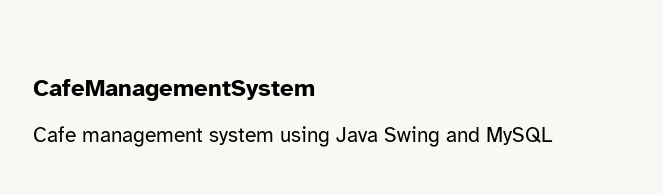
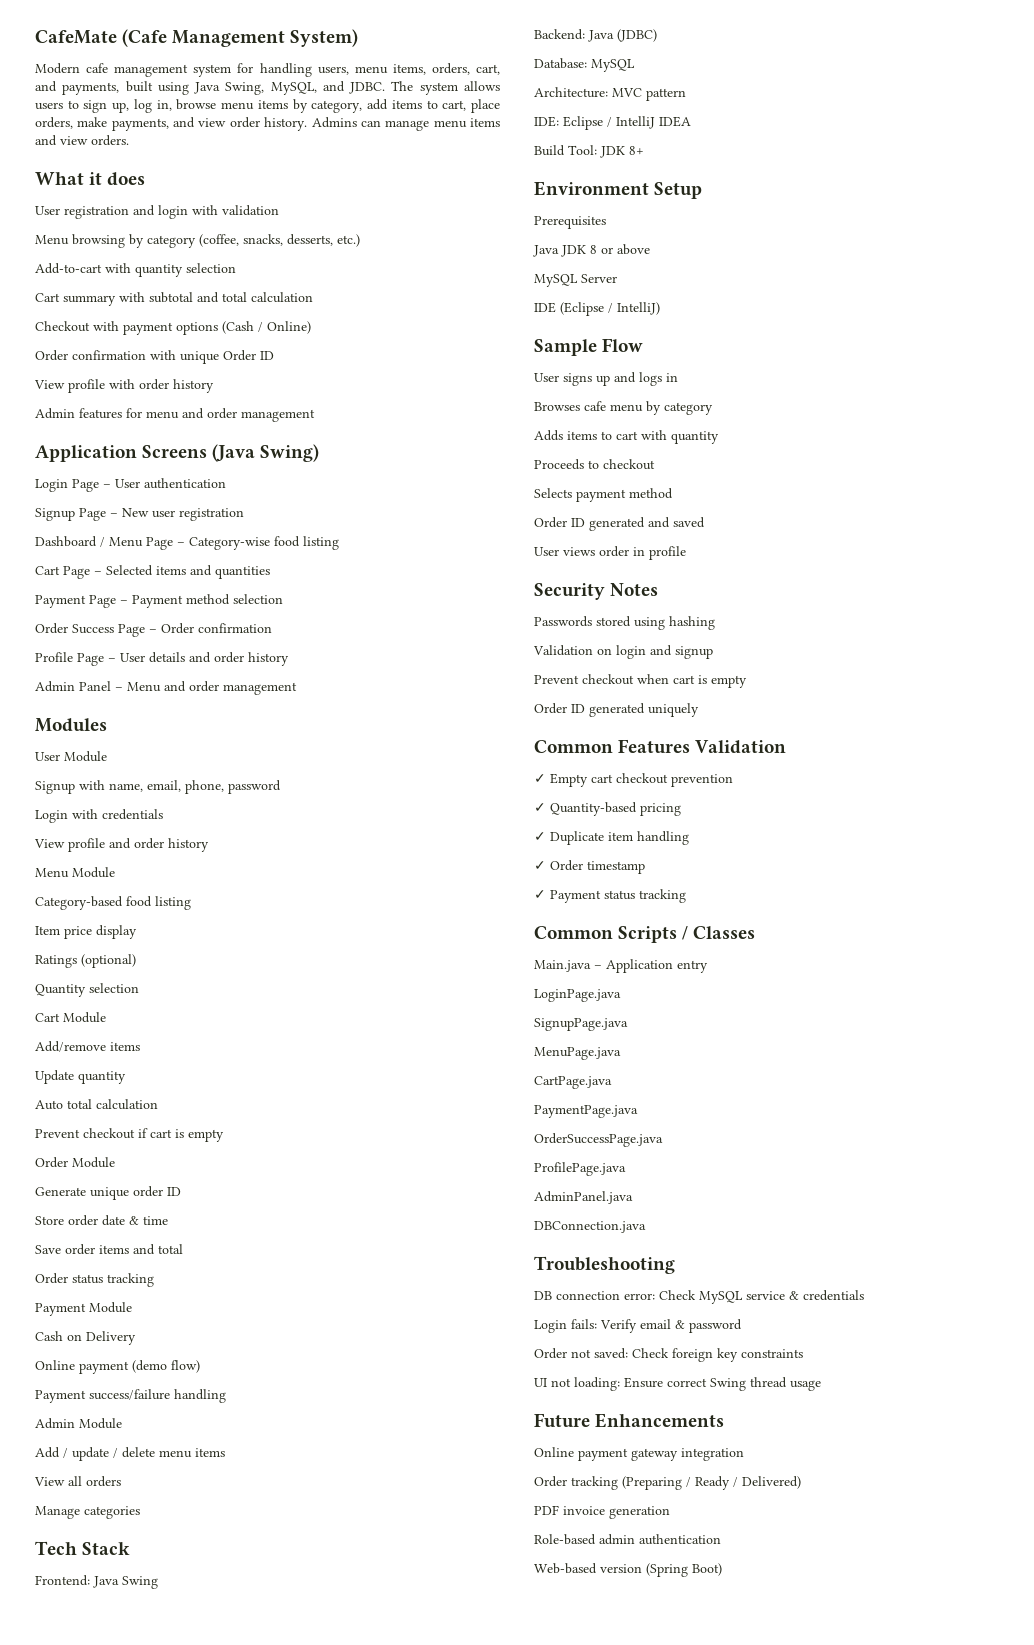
[33,79,315,101] [33,126,553,147] CafeManagementSystem // Cafe management system using Java Swing and MySQL -> [35,29,359,47] [35,63,501,77] [35,81,500,95] [35,99,501,113] [35,117,501,131] [35,135,129,146] [35,172,146,186] [35,205,279,219] [35,234,360,248] [35,263,236,277] [35,292,313,306] [35,321,311,335] [35,350,274,364] [34,379,214,393] [35,408,315,422] [35,444,320,462] [35,478,226,492] [35,508,244,521] [35,536,339,550] [35,565,270,579] [35,594,283,608] [35,623,272,637] [35,652,289,666] [35,681,297,695] [35,718,107,732] [35,751,107,762] [35,780,281,794] [35,809,163,823] [34,838,209,852] [35,867,115,878] [35,896,191,910] [35,925,137,939] [35,954,136,968] [35,983,139,997] [35,1012,106,1023] [35,1041,140,1052] [35,1070,126,1084] [35,1099,158,1110] [35,1128,224,1142] [35,1157,115,1168] [35,1186,181,1200] [35,1215,168,1226] [35,1244,183,1255] [35,1273,154,1287] [35,1302,132,1316] [35,1331,136,1345] [35,1360,200,1374] [35,1389,226,1403] [35,1418,122,1429] [35,1447,225,1461] [34,1476,121,1487] [35,1506,140,1519] [35,1541,131,1555] [35,1575,158,1589] [534,29,657,42] [534,58,635,72] [534,87,686,101] [534,116,691,130] [534,145,644,158] [534,181,703,199] [534,216,606,229] [533,244,650,257] [534,274,617,287] [534,302,660,316] [534,338,644,356] [534,372,678,386] [534,401,713,415] [534,430,719,444] [534,459,655,470] [534,488,673,502] [534,517,705,531] [534,546,686,560] [534,583,659,600] [534,616,715,630] [533,645,713,659] [534,674,747,688] [534,703,699,717] [534,739,787,754] [534,773,733,787] [534,802,681,816] [534,831,689,845] [534,860,645,874] [534,889,686,903] [534,926,756,943] [534,959,708,973] [534,989,621,1002] [534,1018,628,1031] [534,1047,621,1060] [534,1076,612,1089] [534,1105,638,1118] [534,1133,663,1147] [534,1162,626,1176] [534,1191,633,1204] [534,1221,646,1233] [534,1256,675,1274] [534,1290,864,1304] [534,1319,742,1333] [534,1348,803,1362] [534,1377,821,1391] [534,1413,725,1428] [534,1447,744,1461] [534,1476,801,1490] [534,1505,670,1519] [534,1534,721,1545] [534,1563,722,1577] CafeMate (Cafe Management System) // Modern cafe management system for handling users, menu items, orders, cart, and payments, built using Java Swing, MySQL, and JDBC. The system allows users to sign up, log in, browse menu items by category, add items to cart, place orders, make payments, and view order history. Admins can manage menu items and view orders. // What it does // User registration and login with validation // Menu browsing by category (coffee, snacks, desserts, etc.) // Add-to-cart with quantity selection // Cart summary with subtotal and total calculation // Checkout with payment options (Cash / Online) // Order confirmation with unique Order ID // View profile with order history // Admin features for menu and order management // Application Screens (Java Swing) // Login Page – User authentication // Signup Page – New user registration // Dashboard / Menu Page – Category-wise food listing // Cart Page – Selected items and quantities // Payment Page – Payment method selection // Order Success Page – Order confirmation // Profile Page – User details and order history // Admin Panel – Menu and order management // Modules // User Module // Signup with name, email, phone, password // Login with credentials // View profile and order history // Menu Module // Category-based food listing // Item price display // Ratings (optional) // Quantity selection // Cart Module // Add/remove items // Update quantity // Auto total calculation // Prevent checkout if cart is empty // Order Module // Generate unique order ID // Store order date & time // Save order items and total // Order status tracking // Payment Module // Cash on Delivery // Online payment (demo flow) // Payment success/failure handling // Admin Module // Add / update / delete menu items // View all orders // Manage categories // Tech Stack // Frontend: Java Swing // Backend: Java (JDBC) // Database: MySQL // Architecture: MVC pattern // IDE: Eclipse / IntelliJ IDEA // Build Tool: JDK 8+ // Environment Setup // Prerequisites // Java JDK 8 or above // MySQL Server // IDE (Eclipse / IntelliJ) // Sample Flow // User signs up and logs in // Browses cafe menu by category // Adds items to cart with quantity // Proceeds to checkout // Selects payment method // Order ID generated and saved // User views order in profile // Security Notes // Passwords stored using hashing // Validation on login and signup // Prevent checkout when cart is empty // Order ID generated uniquely // Common Features Validation // ✓ Empty cart checkout prevention // ✓ Quantity-based pricing // ✓ Duplicate item handling // ✓ Order timestamp // ✓ Payment status tracking // Common Scripts / Classes // Main.java – Application entry // LoginPage.java // SignupPage.java // MenuPage.java // CartPage.java // PaymentPage.java // OrderSuccessPage.java // ProfilePage.java // AdminPanel.java // DBConnection.java // Troubleshooting // DB connection error: Check MySQL service & credentials // Login fails: Verify email & password // Order not saved: Check foreign key constraints // UI not loading: Ensure correct Swing thread usage // Future Enhancements // Online payment gateway integration // Order tracking (Preparing / Ready / Delivered) // PDF invoice generation // Role-based admin authentication // Web-based version (Spring Boot)

